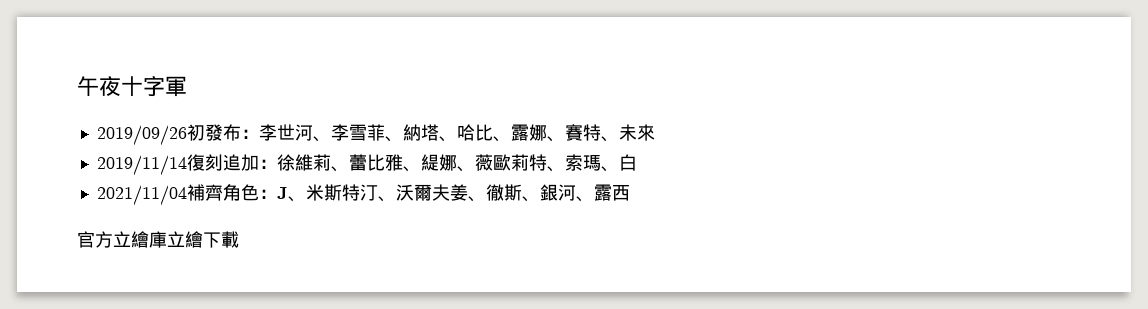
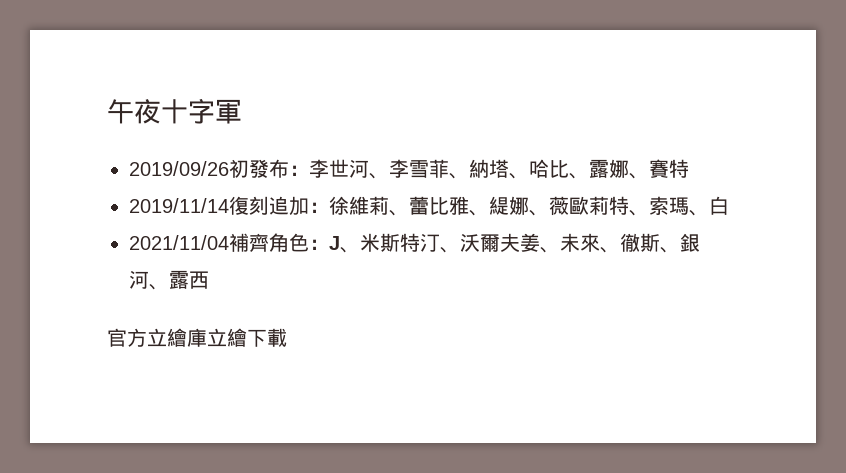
[600,124,655,142] 、未來 -> (689, 168) none
(486, 199) none -> [560,233,620,253] 未來、

